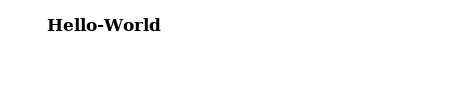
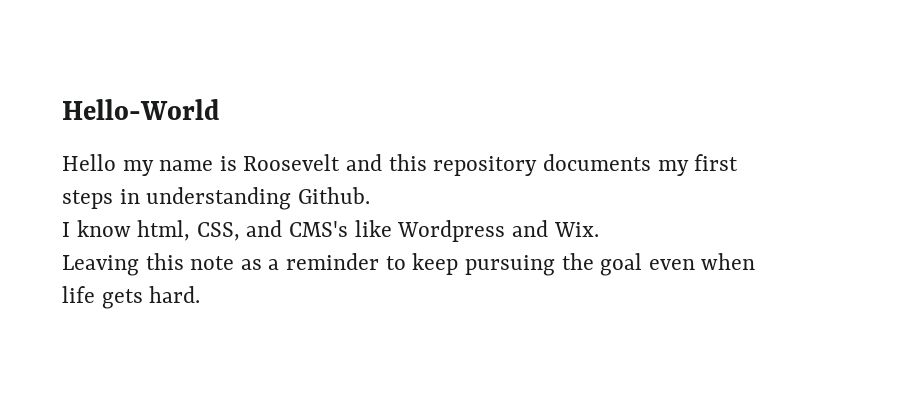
(161, 24) none -> [62,154,739,176] [62,187,370,210] [62,220,599,242] [62,253,756,276] [62,286,201,309] // Hello my name is Roosevelt and this repository documents my first steps in understanding Github. // I know html, CSS, and CMS's like Wordpress and Wix. // Leaving this note as a reminder to keep pursuing the goal even when life gets hard.

